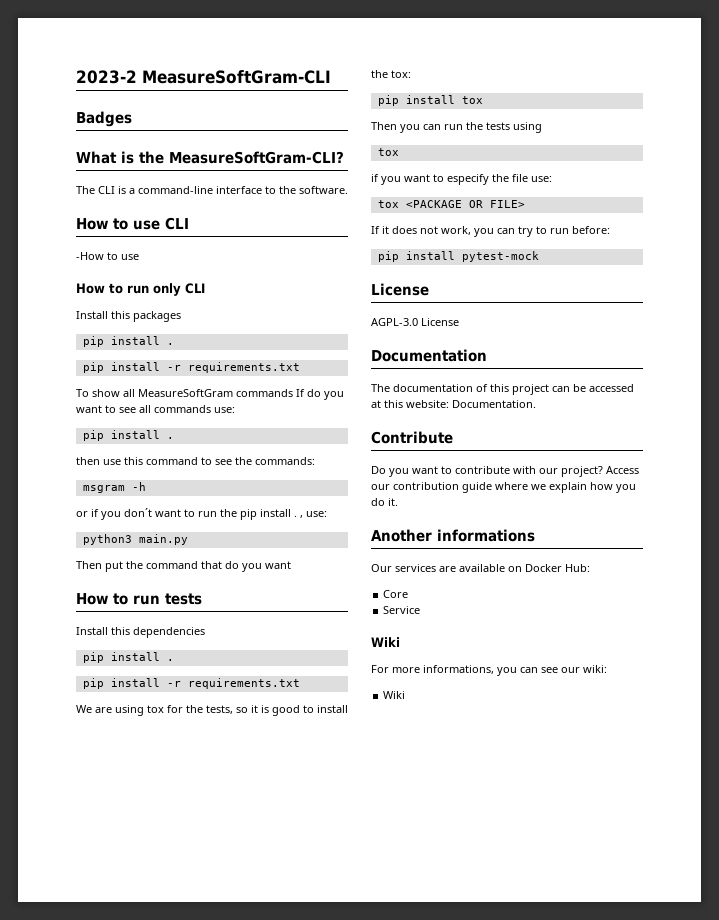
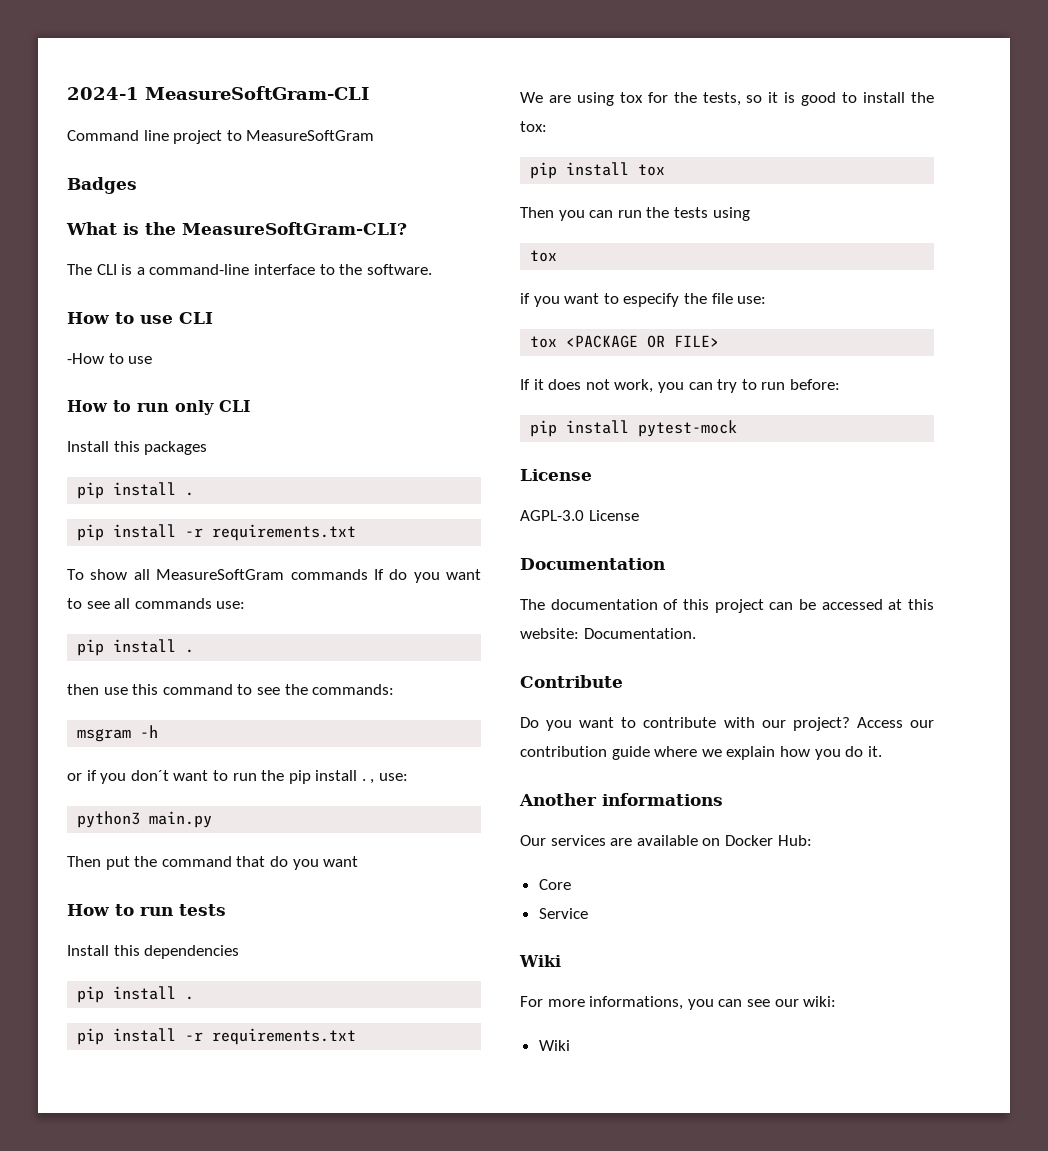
[76,70,137,84] 2023-2 -> [67,87,139,100] 2024-1
(331, 77) none -> [67,130,375,144] // Command line project to MeasureSoftGram

